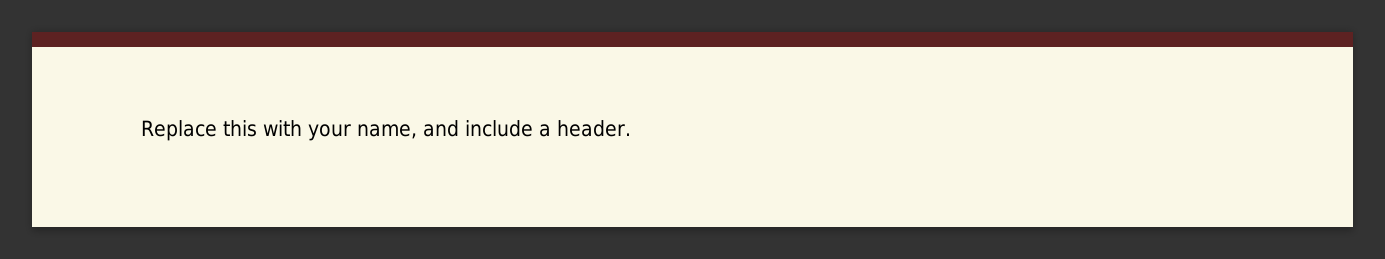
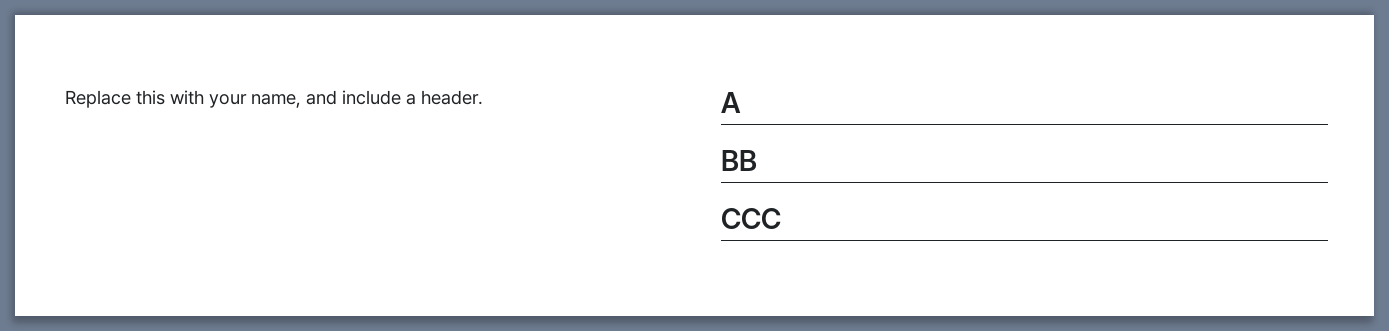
(631, 128) none -> [721,92,741,113] [721,150,757,171] [721,208,781,229] // A // BB // CCC

